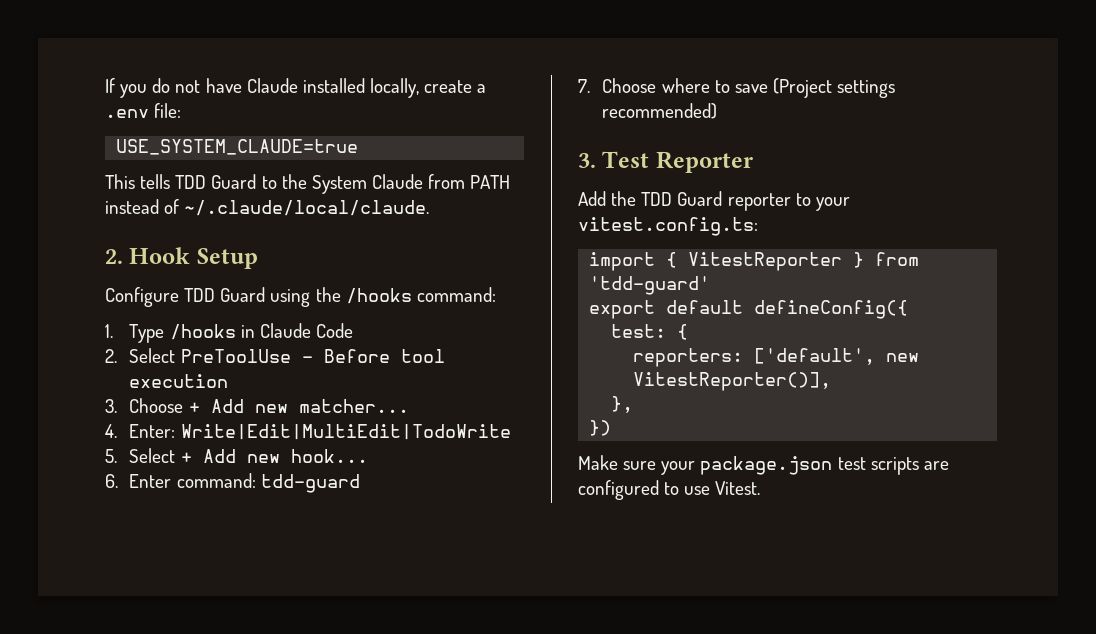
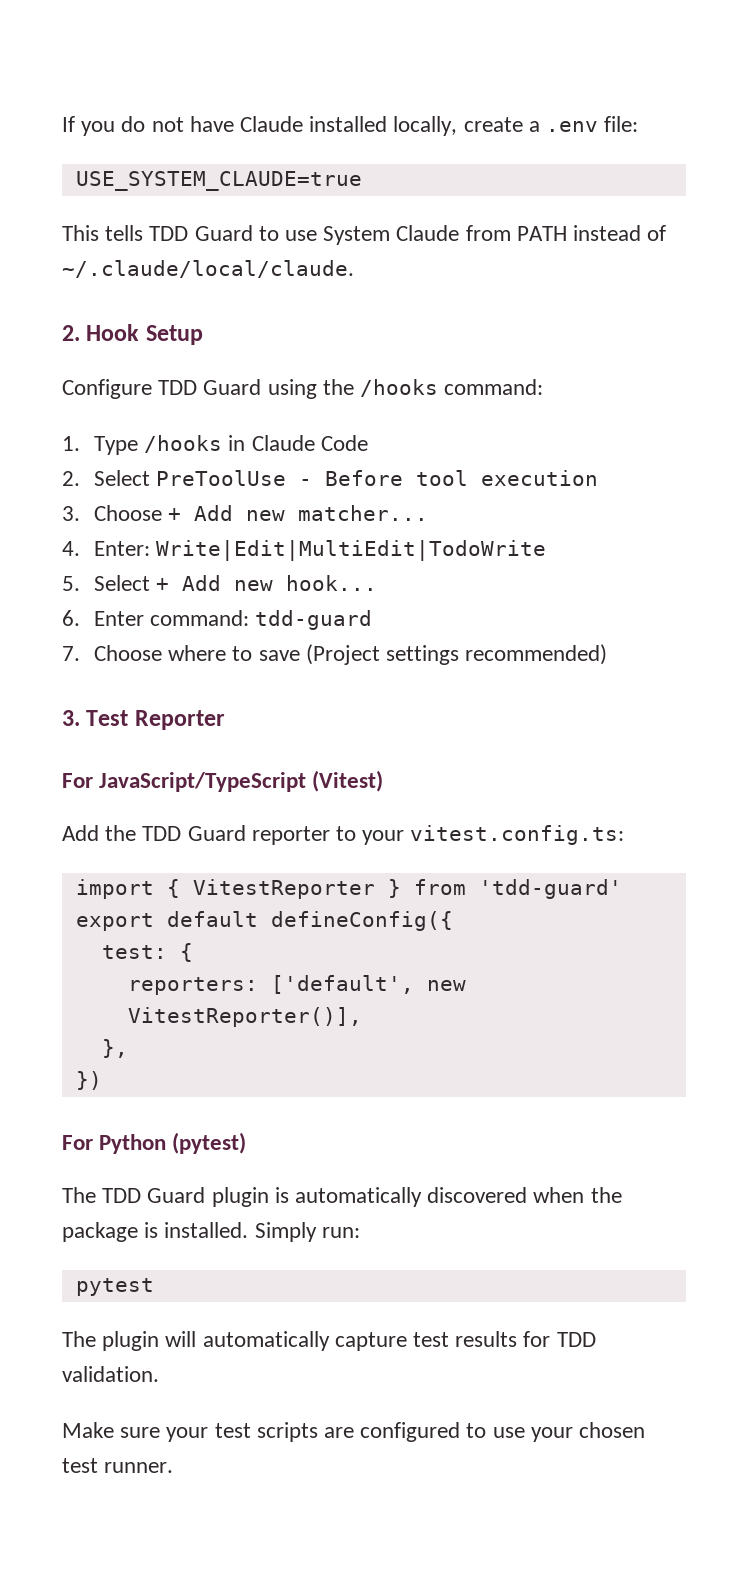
[281,174,307,189] the -> [285,230,318,241] use
(753, 162) none -> [62,770,384,792] // For JavaScript/TypeScript (Vitest)
(612, 428) none -> [62,1132,247,1154] [62,1187,622,1207] [62,1222,360,1242] [75,1278,154,1296] [62,1331,596,1351] [62,1366,159,1382] // For Python (pytest) // The TDD Guard plugin is automatically discovered when the package is installed. Simply run: // pytest // The plugin will automatically capture test results for TDD validation.
[700,456,833,475] package.json -> (209, 1434) none
[715,481,761,495] Vitest. -> [530,1422,646,1442] [62,1458,174,1473] your chosen test runner.

